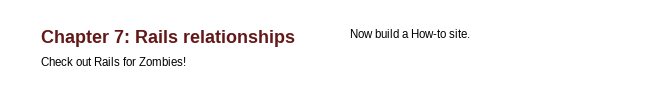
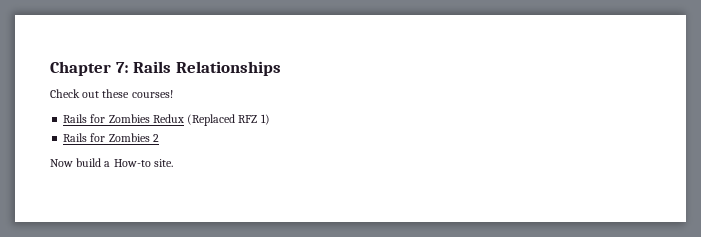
[183,30,295,47] relationships -> [175,61,281,76] Relationships
[94,57,187,66] Rails for Zombies! -> [102,89,173,98] [63,114,270,126] [63,133,159,142] these courses! // Rails for Zombies Redux (Replaced RFZ 1) // Rails for Zombies 2

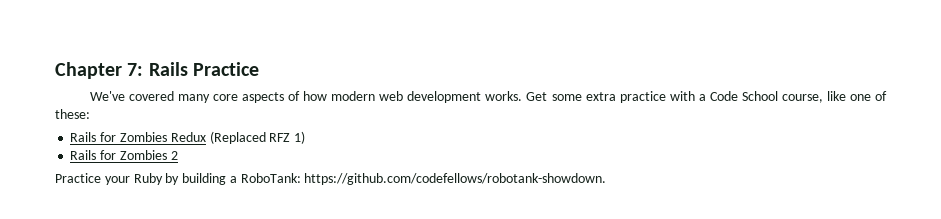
[175,61,281,76] [50,89,173,98] Relationships // Check out these courses! -> [192,62,259,76] [89,91,888,103] [55,109,90,119] Practice // We've covered many core aspects of how modern web development works. Get some extra practice with a Code School course, like one of these:
[50,158,173,167] Now build a How-to site. -> [55,173,607,185] Practice your Ruby by building a RoboTank: https://github.com/codefellows/robotank-showdown.

